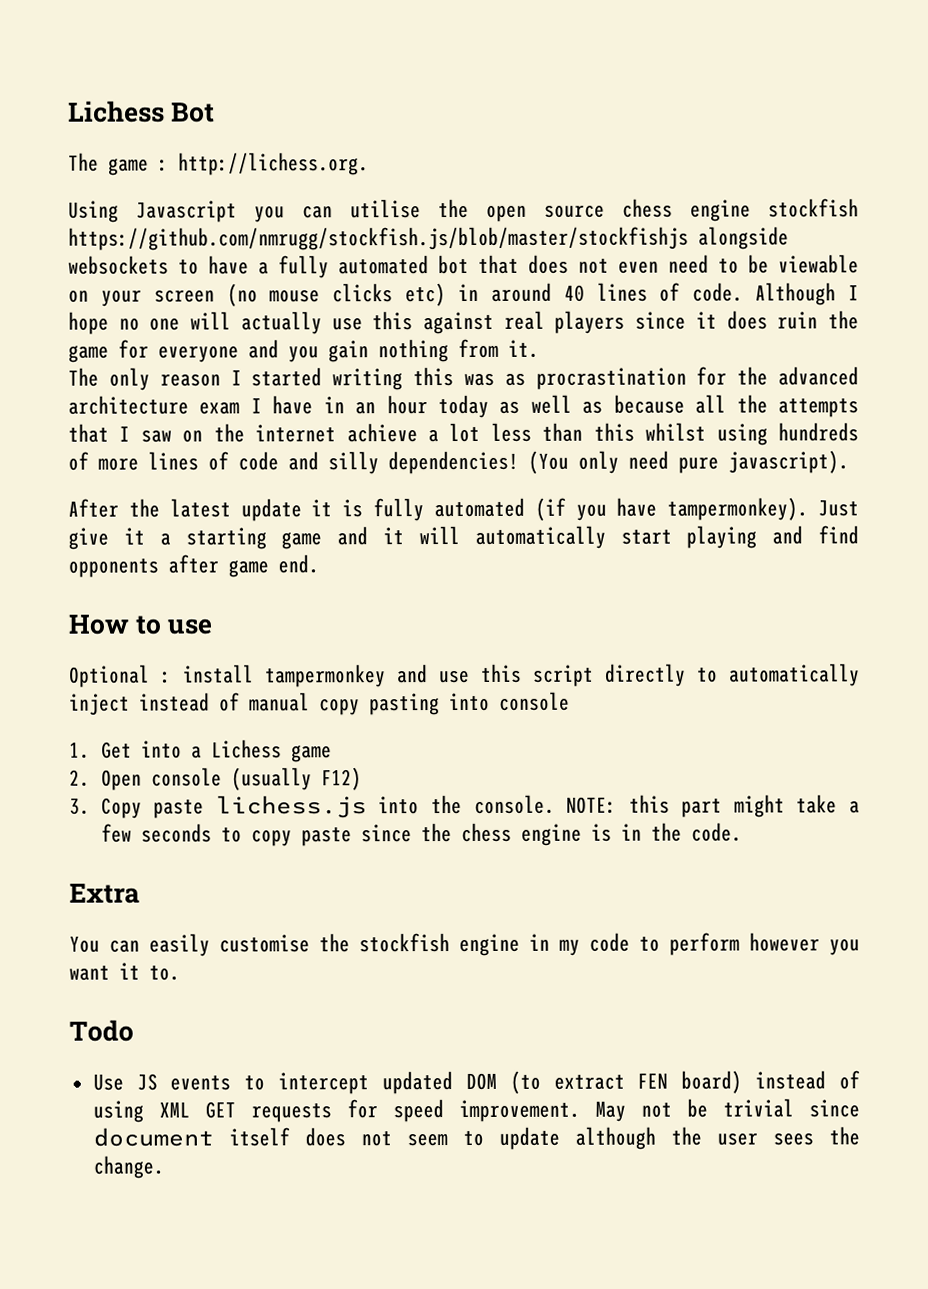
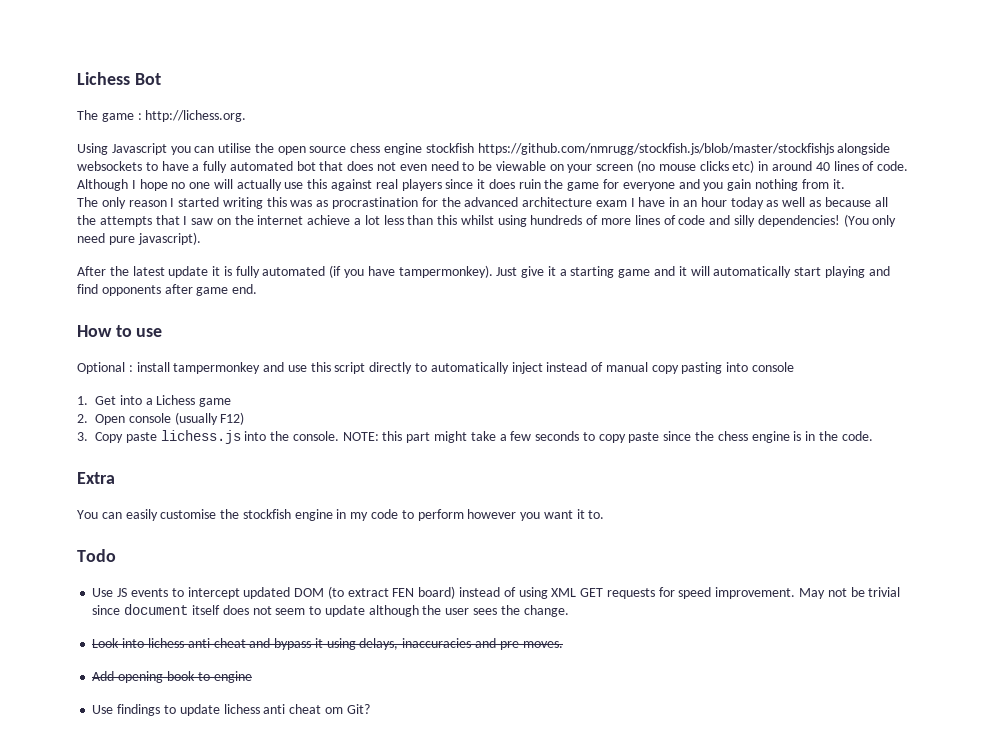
(164, 1167) none -> [92,638,563,650] [92,671,252,683] [92,704,370,716] // Look into lichess anti cheat and bypass it using delays, inaccuracies and pre moves. // Add opening book to engine // Use findings to update lichess anti cheat om Git?

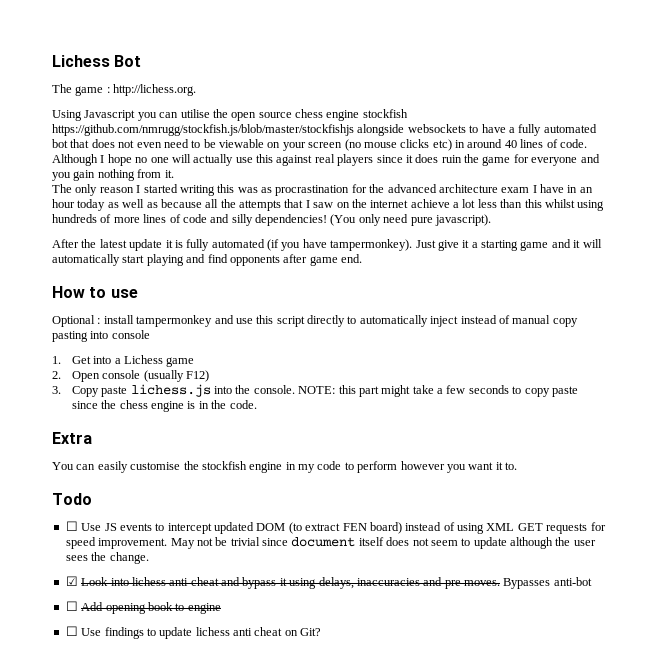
(116, 555) none -> [65,521,78,531] ☐
(569, 611) none -> [65,576,78,586] ☑
(563, 644) // -> [503,577,592,589] [65,601,78,611] Bypasses anti-bot // ☐
(252, 677) none -> [65,626,78,636] ☐
[324,707,343,714] om -> [284,630,298,636] on

